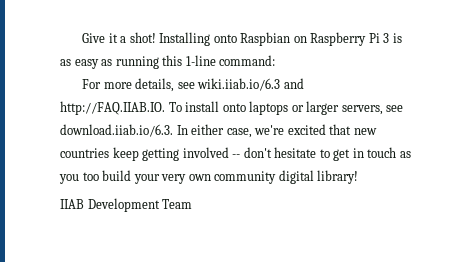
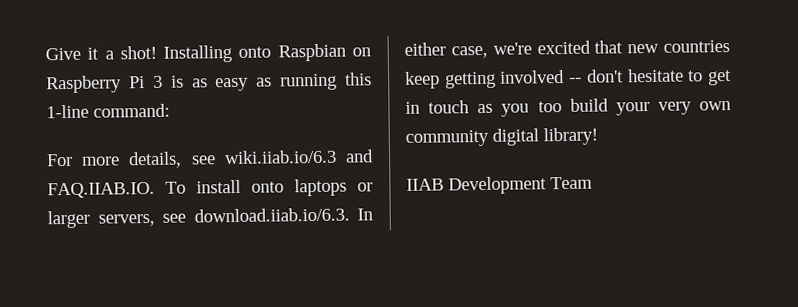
[60,101,165,115] http://FAQ.IIAB.IO. -> [47,181,155,199] FAQ.IIAB.IO.

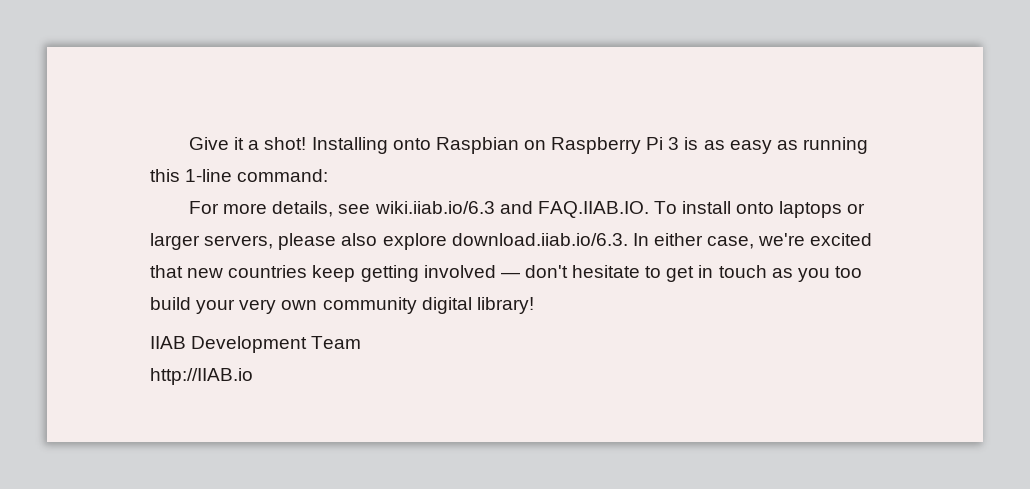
[162,213,186,223] see -> [278,233,447,250] please also explore
[569,77,583,83] -- -> [500,272,520,278] —
(593, 183) none -> [150,368,253,385] // http://IIAB.io

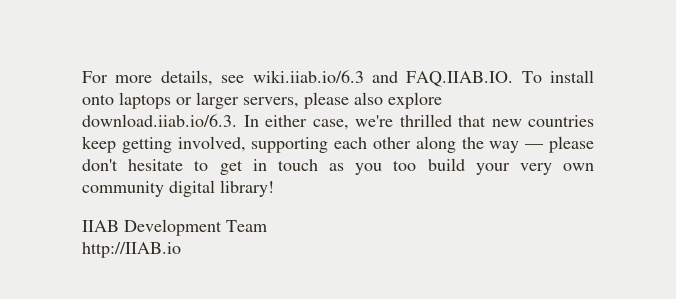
[189,137,868,154] [150,169,329,182] Give it a shot! Installing onto Raspbian on Raspberry Pi 3 is as easy as running this 1-line command: // -> (82, 77) none
[810,233,873,246] excited -> [399,114,452,127] thrilled
[423,265,520,278] involved — -> [177,136,595,153] involved, supporting each other along the way — please

